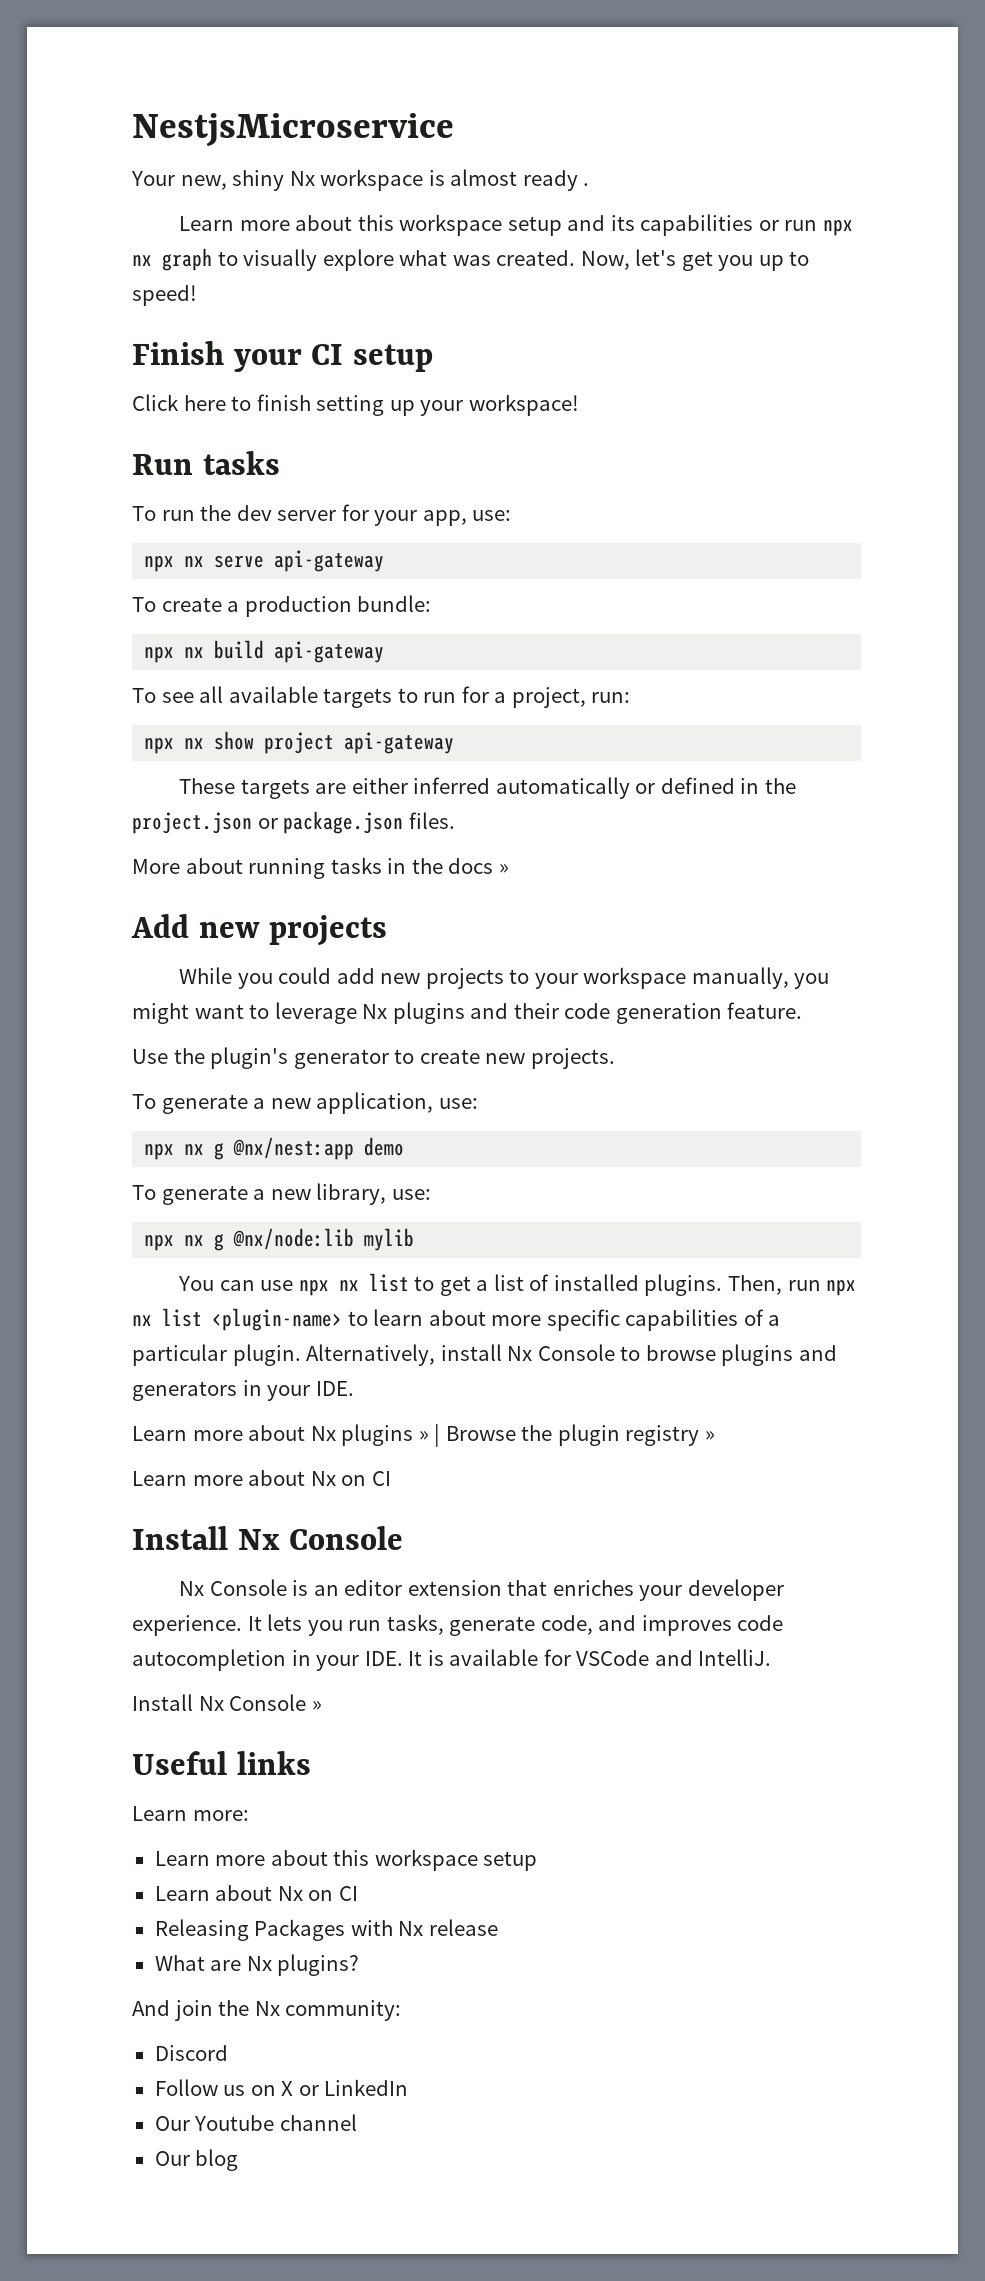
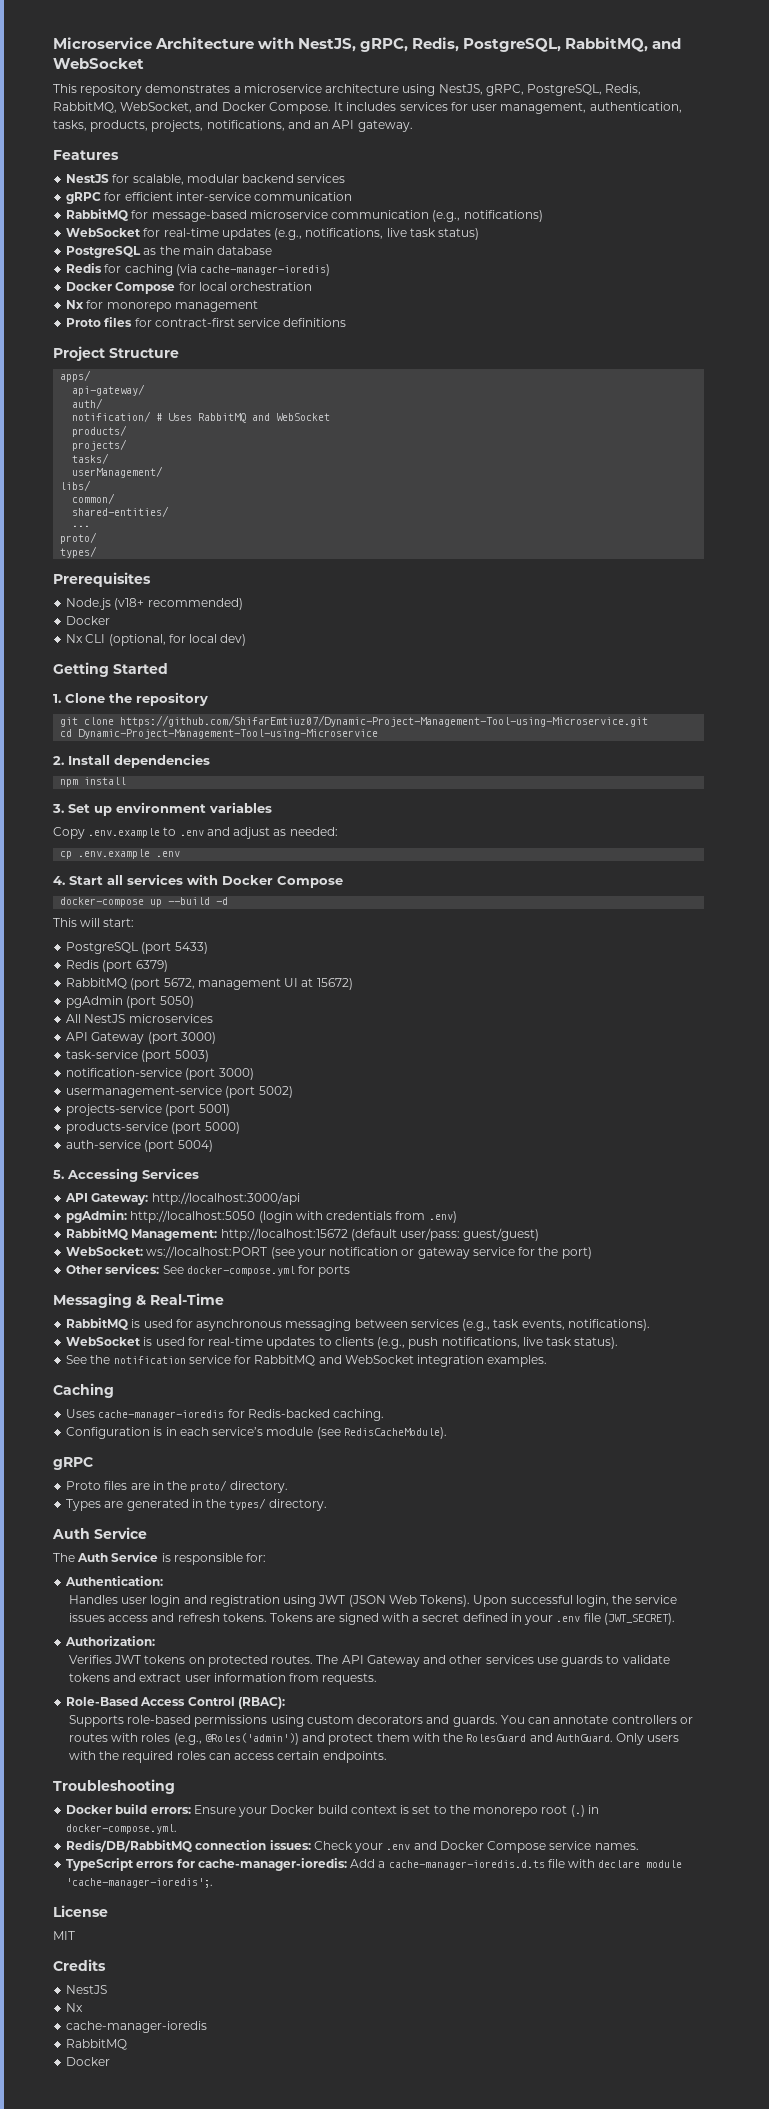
[132,113,454,147] [131,169,590,191] [179,214,853,236] [132,248,810,271] [132,285,197,306] [132,341,433,372] [132,394,579,416] [132,451,280,475] [132,504,512,526] [144,550,385,572] [132,595,432,617] [144,640,385,663] [132,686,631,708] [144,731,455,754] [179,777,796,799] [132,811,455,834] [132,857,509,879] [131,914,388,946] [179,967,830,989] [132,1002,803,1024] [132,1047,615,1069] [132,1092,478,1114] [144,1137,405,1160] [132,1183,431,1205] [144,1228,415,1251] [178,1273,857,1296] [132,1308,781,1331] [132,1344,837,1366] [132,1380,354,1401] [132,1424,715,1447] [132,1470,391,1486] [132,1526,404,1550] [179,1579,784,1601] [132,1614,784,1636] [132,1649,772,1671] [132,1694,322,1711] [132,1751,311,1775] [132,1806,249,1821] [154,1849,538,1871] [154,1885,358,1901] [154,1919,498,1941] [154,1954,360,1976] [132,2000,402,2021] [154,2045,228,2061] [154,2079,409,2096] [154,2114,357,2131] [154,2149,239,2171] NestjsMicroservice // Your new, shiny Nx workspace is almost ready . // Learn more about this workspace setup and its capabilities or run npx nx graph to visually explore what was created. Now, let's get you up to speed! // Finish your CI setup // Click here to finish setting up your workspace! // Run tasks // To run the dev server for your app, use: // npx nx serve api-gateway // To create a production bundle: // npx nx build api-gateway // To see all available targets to run for a project, run: // npx nx show project api-gateway // These targets are either inferred automatically or defined in the project.json or package.json files. // More about running tasks in the docs » // Add new projects // While you could add new projects to your workspace manually, you might want to leverage Nx plugins and their code generation feature. // Use the plugin's generator to create new projects. // To generate a new application, use: // npx nx g @nx/nest:app demo // To generate a new library, use: // npx nx g @nx/node:lib mylib // You can use npx nx list to get a list of installed plugins. Then, run npx nx list <plugin-name> to learn about more specific capabilities of a particular plugin. Alternatively, install Nx Console to browse plugins and generators in your IDE. // Learn more about Nx plugins » | Browse the plugin registry » // Learn more about Nx on CI // Install Nx Console // Nx Console is an editor extension that enriches your developer experience. It lets you run tasks, generate code, and improves code autocompletion in your IDE. It is available for VSCode and IntelliJ. // Install Nx Console » // Useful links // Learn more: // Learn more about this workspace setup // Learn about Nx on CI // Releasing Packages with Nx release // What are Nx plugins? // And join the Nx community: // Discord // Follow us on X or LinkedIn // Our Youtube channel // Our blog -> [53,37,682,52] [53,58,144,69] [53,84,642,96] [53,102,682,114] [53,120,413,132] [53,150,119,160] [66,174,346,185] [66,192,353,204] [66,209,543,222] [66,228,480,240] [66,246,273,258] [66,263,331,276] [66,282,313,294] [66,300,258,312] [66,317,347,327] [53,346,179,361] [60,370,92,382] [72,384,146,396] [72,398,104,409] [72,411,331,423] [72,425,128,437] [72,439,128,451] [72,453,110,464] [72,466,164,478] [60,480,92,491] [72,493,116,504] [72,506,170,517] [72,525,91,527] [60,532,98,544] [60,546,98,558] [53,572,151,587] [66,598,243,610] [66,616,111,625] [66,634,247,646] [53,662,168,677] [53,692,208,706] [60,715,649,727] [60,729,379,739] [53,754,210,768] [60,777,127,787] [52,802,272,816] [53,827,338,839] [60,849,181,859] [53,874,343,888] [60,897,229,907] [53,918,135,927] [66,942,208,954] [66,960,168,972] [66,978,353,990] [66,996,194,1008] [66,1014,213,1023] [66,1032,216,1044] [66,1050,209,1062] [66,1068,254,1080] [66,1086,293,1098] [66,1104,230,1116] [66,1122,240,1134] [66,1140,213,1152] [53,1168,199,1182] [65,1192,300,1205] [66,1210,457,1223] [66,1228,540,1241] [66,1246,592,1259] [66,1264,351,1277] [53,1293,224,1308] [66,1318,650,1331] [66,1337,619,1349] [66,1355,548,1367] [53,1383,114,1398] [66,1409,385,1421] [66,1427,447,1439] [53,1457,93,1470] [66,1480,288,1493] [66,1498,327,1511] [52,1527,147,1539] [53,1552,267,1565] [65,1576,164,1586] [68,1595,678,1607] [68,1613,675,1625] [65,1636,156,1646] [68,1655,670,1667] [68,1673,378,1685] [66,1697,285,1709] [68,1715,693,1727] [68,1733,680,1745] [68,1751,387,1763] [53,1779,175,1794] [66,1804,599,1817] [66,1824,178,1834] [66,1840,639,1853] [66,1858,683,1871] [66,1878,214,1888] [53,1905,108,1917] [53,1931,75,1940] [53,1959,106,1971] [66,1985,108,1994] [66,2003,84,2012] [66,2021,208,2033] [66,2039,128,2050] [66,2057,111,2066] Microservice Architecture with NestJS, gRPC, Redis, PostgreSQL, RabbitMQ, and WebSocket // This repository demonstrates a microservice architecture using NestJS, gRPC, PostgreSQL, Redis, RabbitMQ, WebSocket, and Docker Compose. It includes services for user management, authentication, tasks, products, projects, notifications, and an API gateway. // Features // NestJS for scalable, modular backend services // gRPC for efficient inter-service communication // RabbitMQ for message-based microservice communication (e.g., notifications) // WebSocket for real-time updates (e.g., notifications, live task status) // PostgreSQL as the main database // Redis for caching (via cache-manager-ioredis) // Docker Compose for local orchestration // Nx for monorepo management // Proto files for contract-first service definitions // Project Structure // apps/ // api-gateway/ // auth/ // notification/ # Uses RabbitMQ and WebSocket // products/ // projects/ // tasks/ // userManagement/ // libs/ // common/ // shared-entities/ // ... // proto/ // types/ // Prerequisites // Node.js (v18+ recommended) // Docker // Nx CLI (optional, for local dev) // Getting Started // 1. Clone the repository // git clone https://github.com/ShifarEmtiuz07/Dynamic-Project-Management-Tool-using-Microservice.git // cd Dynamic-Project-Management-Tool-using-Microservice // 2. Install dependencies // npm install // 3. Set up environment variables // Copy .env.example to .env and adjust as needed: // cp .env.example .env // 4. Start all services with Docker Compose // docker-compose up --build -d // This will start: // PostgreSQL (port 5433) // Redis (port 6379) // RabbitMQ (port 5672, management UI at 15672) // pgAdmin (port 5050) // All NestJS microservices // API Gateway (port 3000) // task-service (port 5003) // notification-service (port 3000) // usermanagement-service (port 5002) // projects-service (port 5001) // products-service (port 5000) // auth-service (port 5004) // 5. Accessing Services // API Gateway: http://localhost:3000/api // pgAdmin: http://localhost:5050 (login with credentials from .env) // RabbitMQ Management: http://localhost:15672 (default user/pass: guest/guest) // WebSocket: ws://localhost:PORT (see your notification or gateway service for the port) // Other services: See docker-compose.yml for ports // Messaging & Real-Time // RabbitMQ is used for asynchronous messaging between services (e.g., task events, notifications). // WebSocket is used for real-time updates to clients (e.g., push notifications, live task status). // See the notification service for RabbitMQ and WebSocket integration examples. // Caching // Uses cache-manager-ioredis for Redis-backed caching. // Configuration is in each service’s module (see RedisCacheModule). // gRPC // Proto files are in the proto/ directory. // Types are generated in the types/ directory. // Auth Service // The Auth Service is responsible for: // Authentication: // Handles user login and registration using JWT (JSON Web Tokens). Upon successful login, the service issues access and refresh tokens. Tokens are signed with a secret defined in your .env file (JWT_SECRET). // Authorization: // Verifies JWT tokens on protected routes. The API Gateway and other services use guards to validate tokens and extract user information from requests. // Role-Based Access Control (RBAC): // Supports role-based permissions using custom decorators and guards. You can annotate controllers or routes with roles (e.g., @Roles('admin')) and protect them with the RolesGuard and AuthGuard. Only users with the required roles can access certain endpoints. // Troubleshooting // Docker build errors: Ensure your Docker build context is set to the monorepo root (.) in docker-compose.yml. // Redis/DB/RabbitMQ connection issues: Check your .env and Docker Compose service names. // TypeScript errors for cache-manager-ioredis: Add a cache-manager-ioredis.d.ts file with declare module 'cache-manager-ioredis';. // License // MIT // Credits // NestJS // Nx // cache-manager-ioredis // RabbitMQ // Docker

